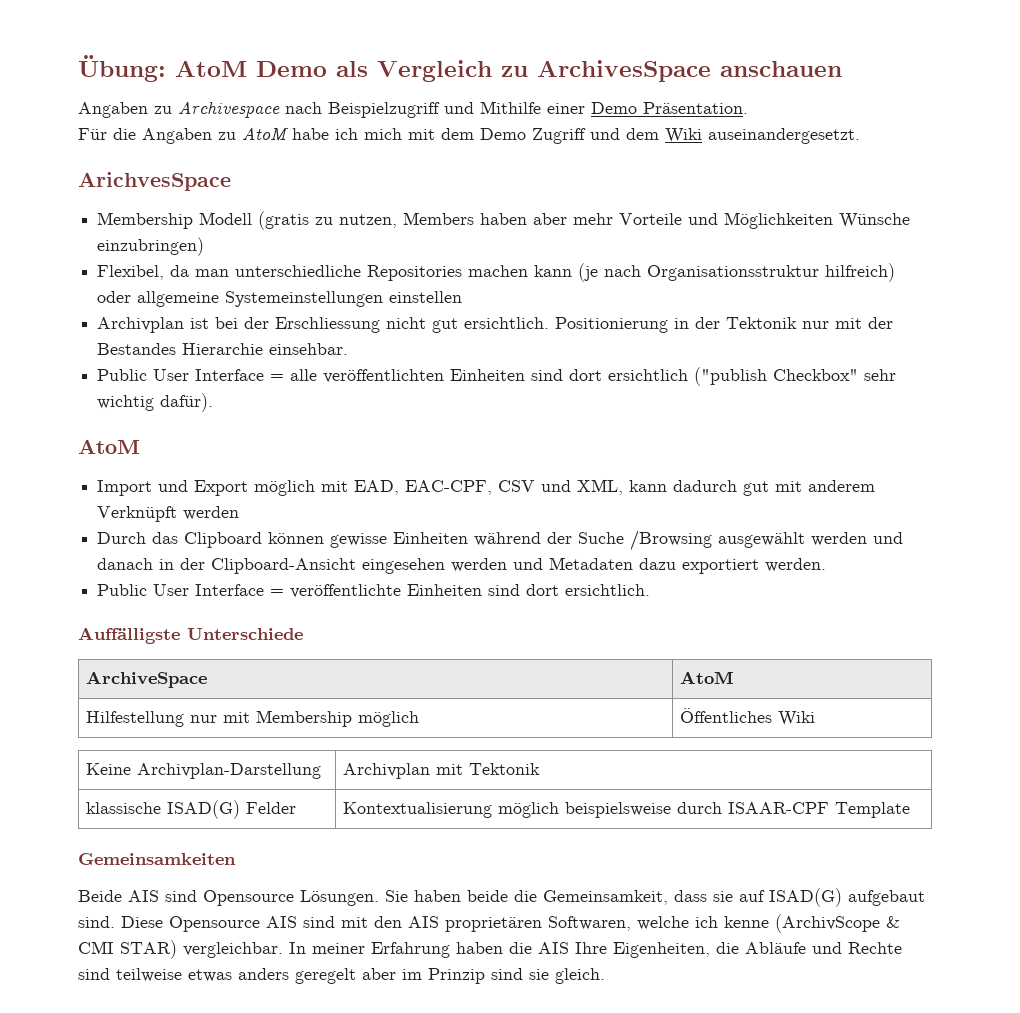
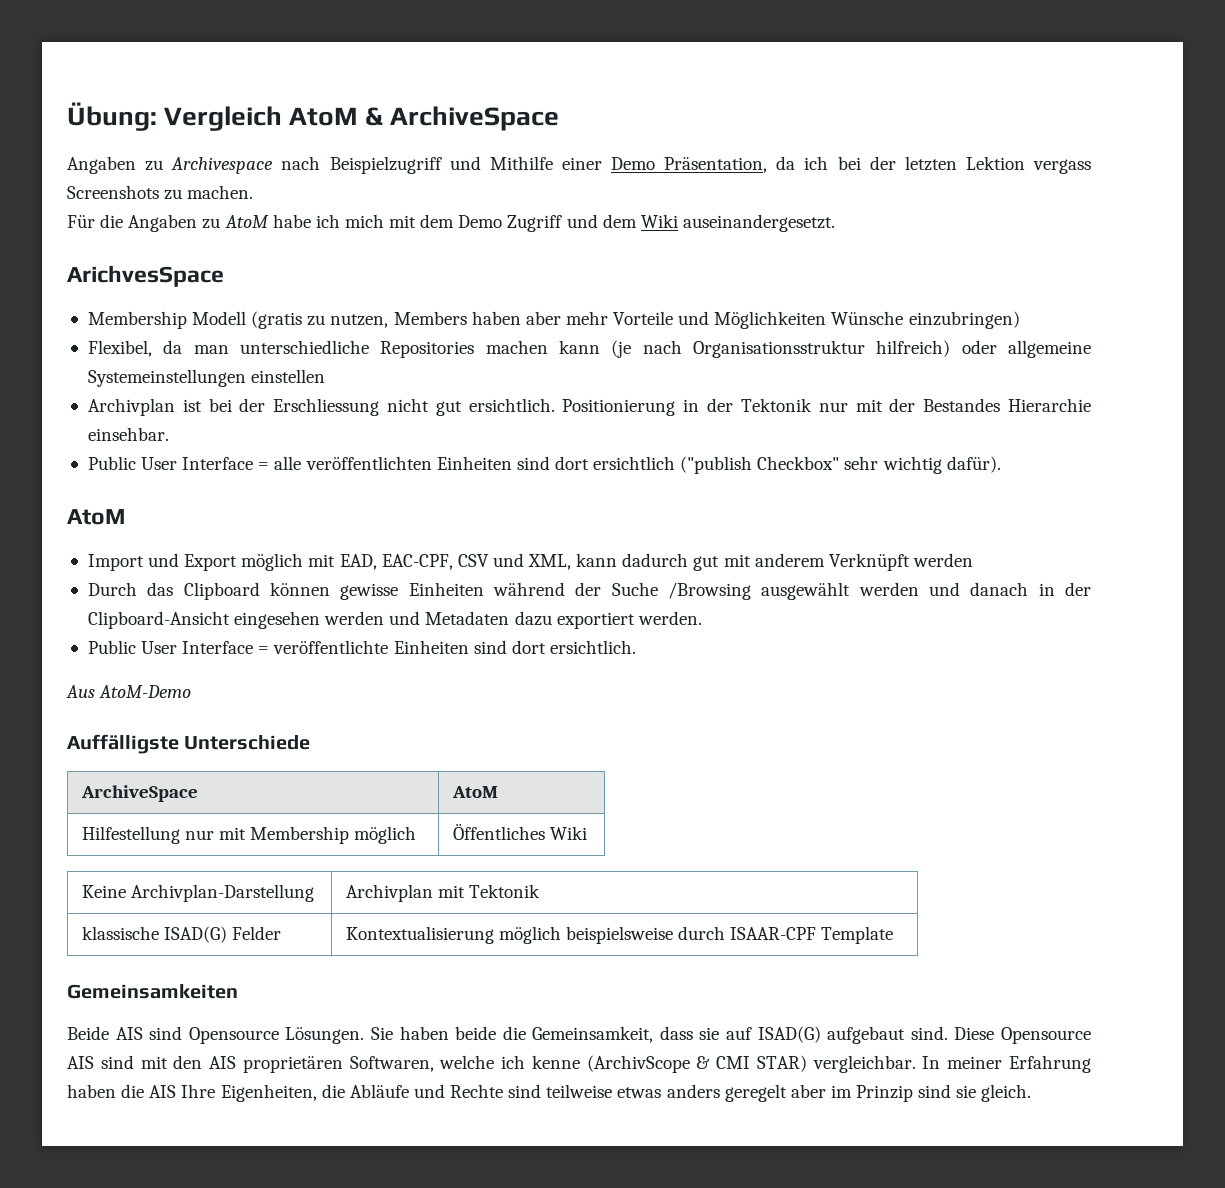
[175,60,842,82] AtoM Demo als Vergleich zu ArchivesSpace anschauen -> [164,106,559,131] Vergleich AtoM & ArchiveSpace
[643,102,748,114] Präsentation. -> [664,156,1091,174] [67,185,254,200] Präsentation, da ich bei der letzten Lektion vergass Screenshots zu machen.
(651, 590) none -> [66,685,192,698] // Aus AtoM-Demo

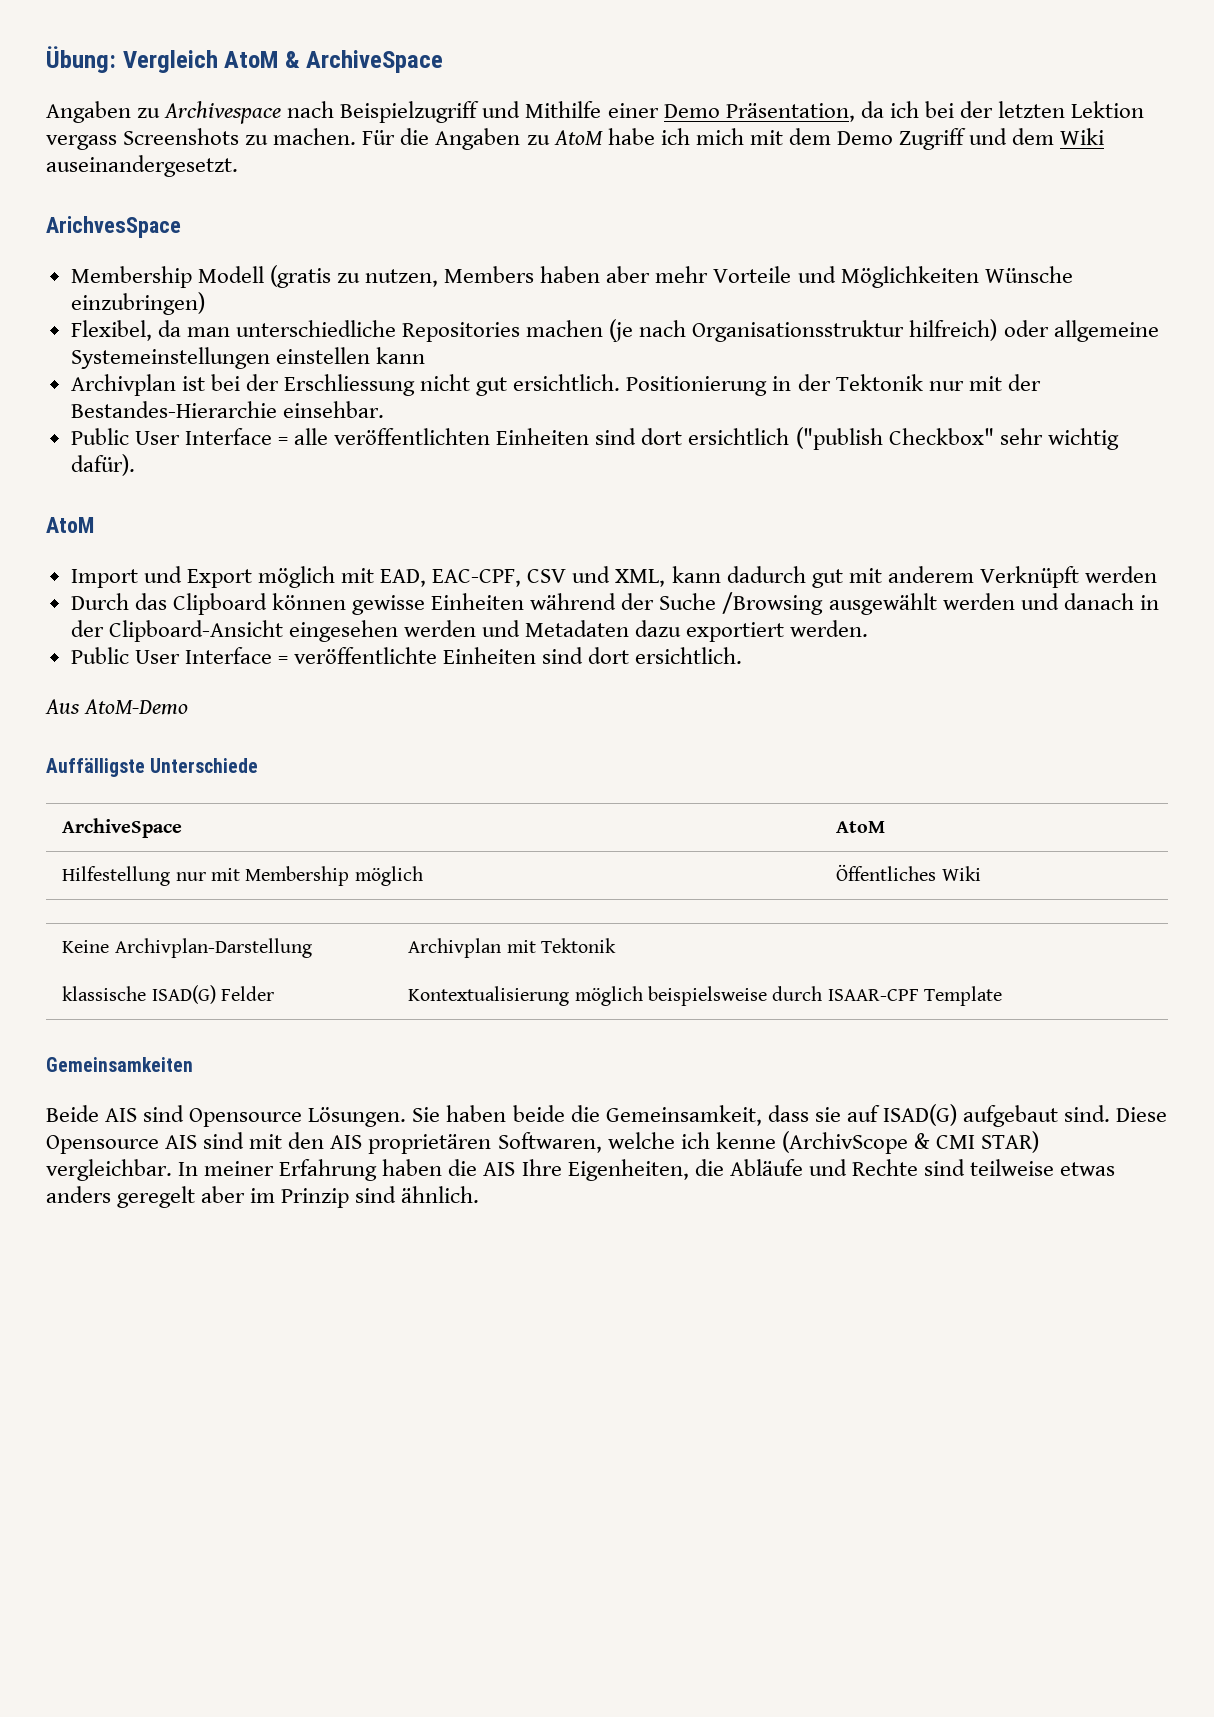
(254, 192) // -> (357, 136) none
[558,340,600,354] kann -> (604, 328) none
(326, 376) none -> [375,347,425,364] kann
[923,398,1092,412] Bestandes Hierarchie -> [70,401,277,418] Bestandes-Hierarchie
[956,1084,1032,1102] sie gleich. -> [401,1186,480,1203] ähnlich.

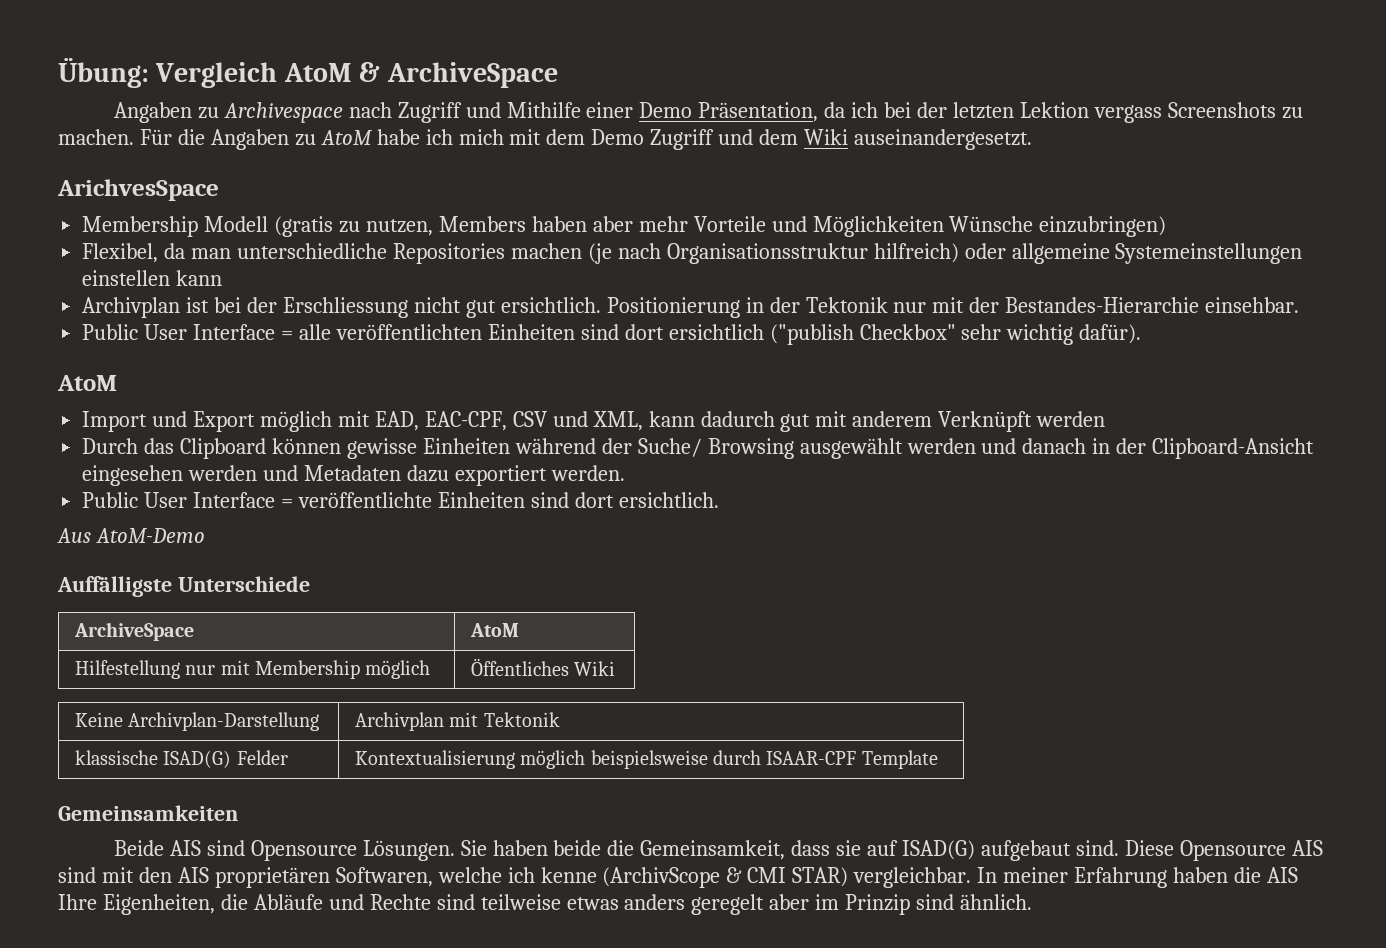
[340,101,480,123] Beispielzugriff -> [397,102,462,123] Zugriff
[659,592,824,615] Suche /Browsing -> [637,438,794,459] Suche/ Browsing

